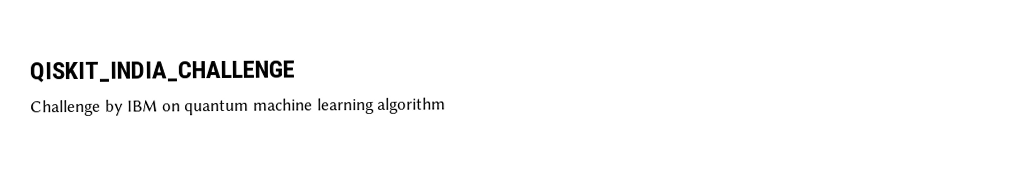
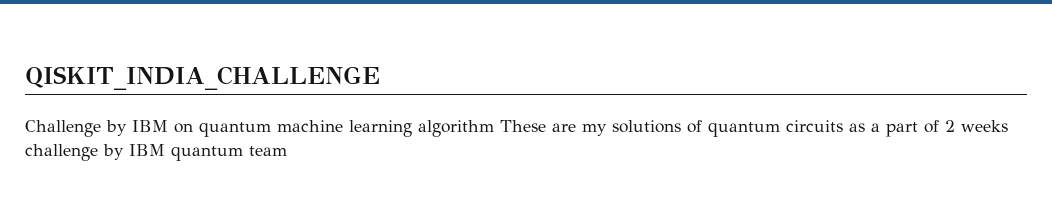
(447, 105) none -> [500,120,1008,137] [25,144,287,161] These are my solutions of quantum circuits as a part of 2 weeks challenge by IBM quantum team

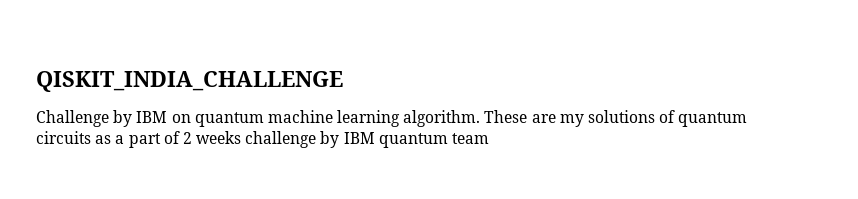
[418,120,494,137] algorithm -> [403,110,481,127] algorithm.

